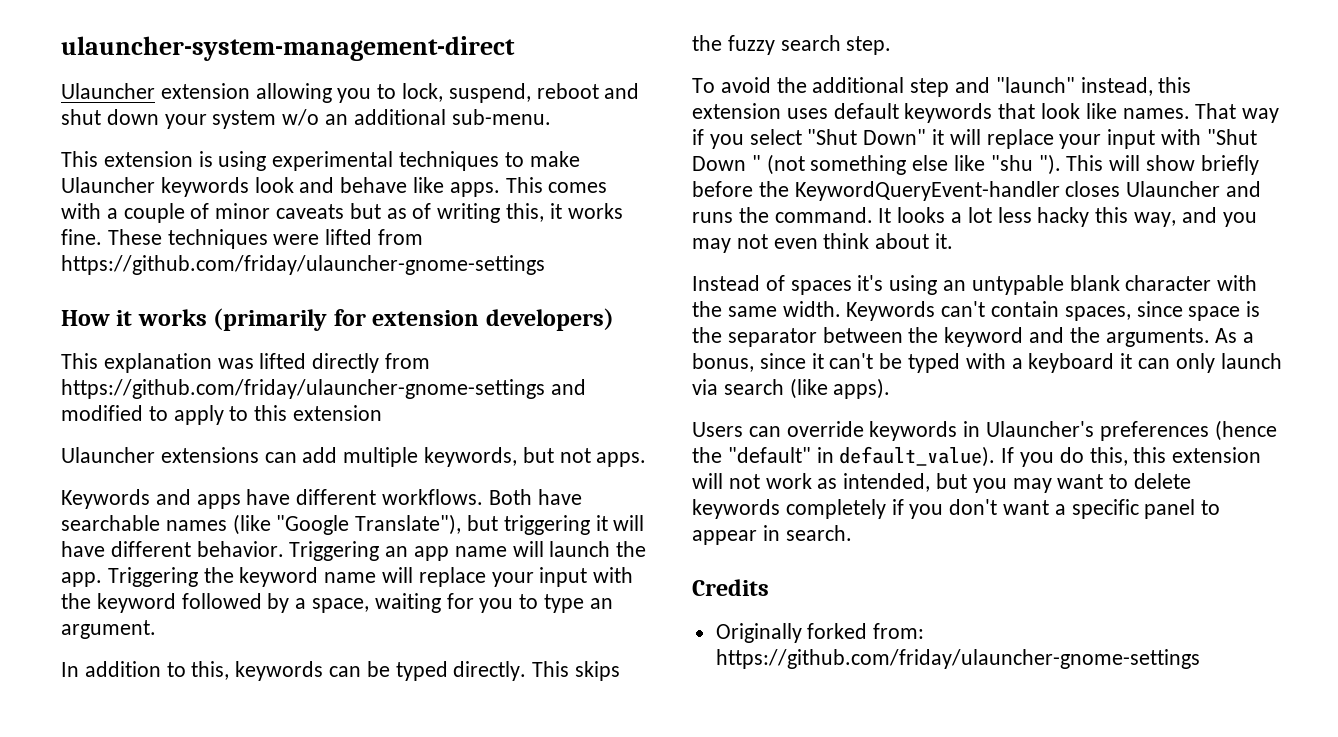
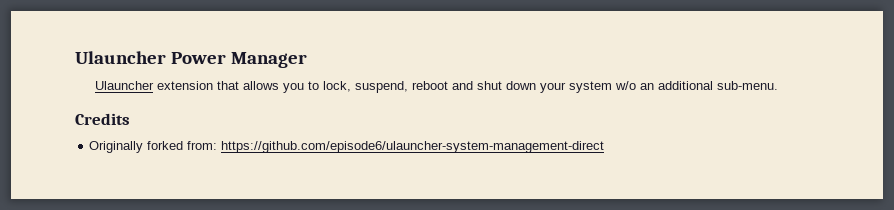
[61,36,515,61] ulauncher-system-management-direct -> [75,51,307,68] Ulauncher Power Manager
[255,83,332,103] allowing -> [216,81,279,90] that allows
[61,151,580,171] [61,177,608,197] [61,203,623,223] [61,229,424,249] [61,255,545,275] [61,308,614,331] [61,353,431,373] [61,379,586,399] [61,405,383,425] [61,447,647,467] [61,489,582,509] [61,514,645,535] [61,541,647,561] [61,567,634,587] [61,593,613,613] [61,620,156,639] [61,661,621,681] [692,35,892,55] [692,77,1192,97] [692,103,1280,123] [692,129,1257,149] [692,154,1259,175] [692,181,1262,201] [692,207,1257,227] [692,233,954,253] [692,275,1258,295] [692,301,1261,321] [692,327,1255,347] [692,353,1282,373] [692,378,891,399] [692,420,1277,441] [692,446,1262,467] [692,473,1192,493] [692,499,1221,519] [692,525,852,545] // This extension is using experimental techniques to make Ulauncher keywords look and behave like apps. This comes with a couple of minor caveats but as of writing this, it works fine. These techniques were lifted from https://github.com/friday/ulauncher-gnome-settings // How it works (primarily for extension developers) // This explanation was lifted directly from https://github.com/friday/ulauncher-gnome-settings and modified to apply to this extension // Ulauncher extensions can add multiple keywords, but not apps. // Keywords and apps have different workflows. Both have searchable names (like "Google Translate"), but triggering it will have different behavior. Triggering an app name will launch the app. Triggering the keyword name will replace your input with the keyword followed by a space, waiting for you to type an argument. // In addition to this, keywords can be typed directly. This skips the fuzzy search step. // To avoid the additional step and "launch" instead, this extension uses default keywords that look like names. That way if you select "Shut Down" it will replace your input with "Shut Down " (not something else like "shu "). This will show briefly before the KeywordQueryEvent-handler closes Ulauncher and runs the command. It looks a lot less hacky this way, and you may not even think about it. // Instead of spaces it's using an untypable blank character with the same width. Keywords can't contain spaces, since space is the separator between the keyword and the arguments. As a bonus, since it can't be typed with a keyboard it can only launch via search (like apps). // Users can override keywords in Ulauncher's preferences (hence the "default" in default_value). If you do this, this extension will not work as intended, but you may want to delete keywords completely if you don't want a specific panel to appear in search. -> (778, 85) none
[715,649,1200,669] https://github.com/friday/ulauncher-gnome-settings -> [221,141,605,153] https://github.com/episode6/ulauncher-system-management-direct

